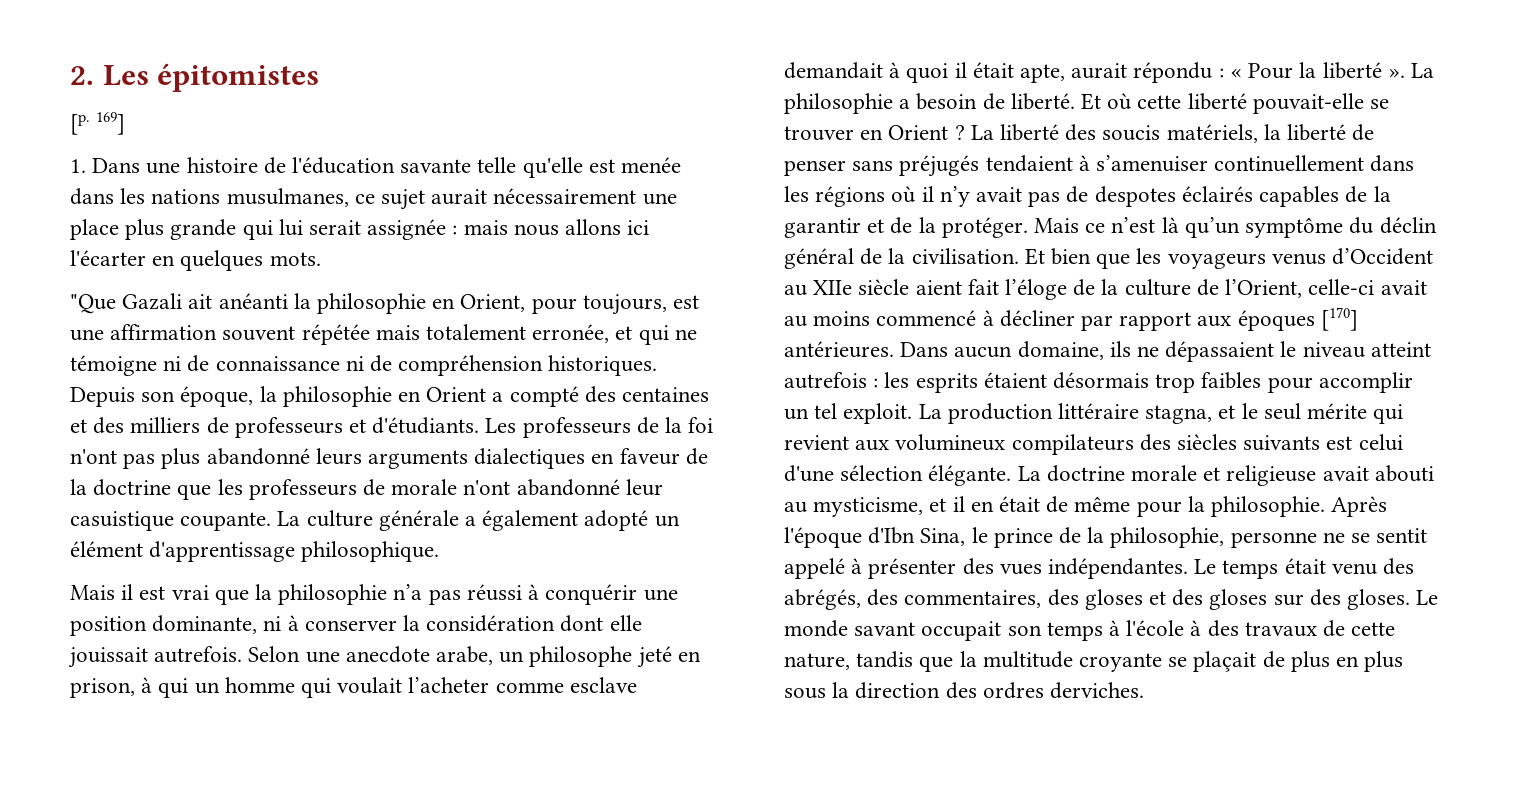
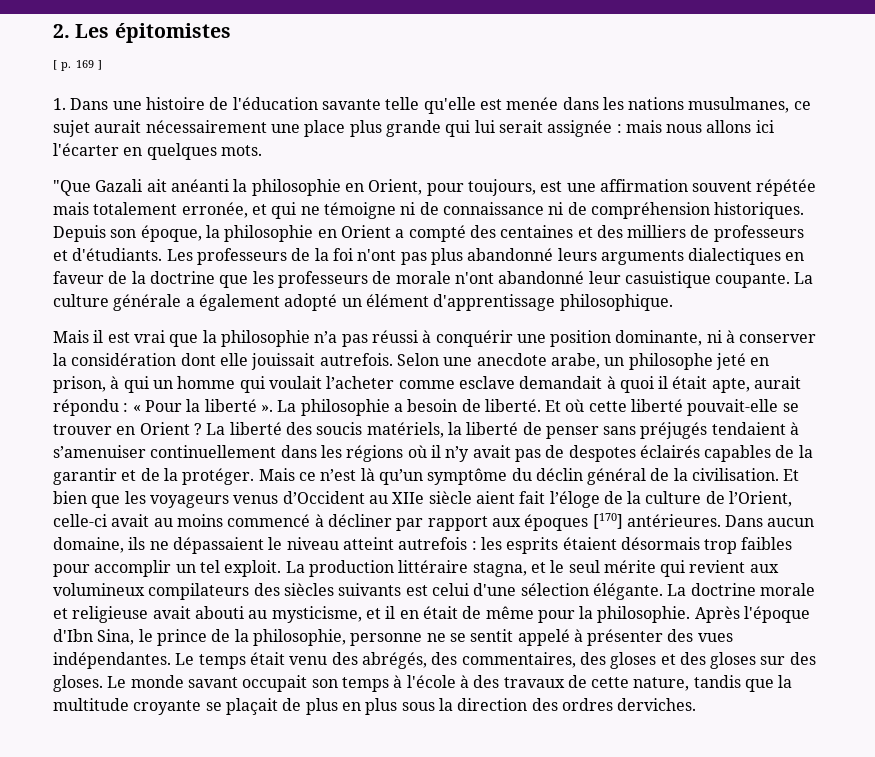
[70,112,126,135] [p. 169] -> [53,60,102,71] [ p. 169 ]

